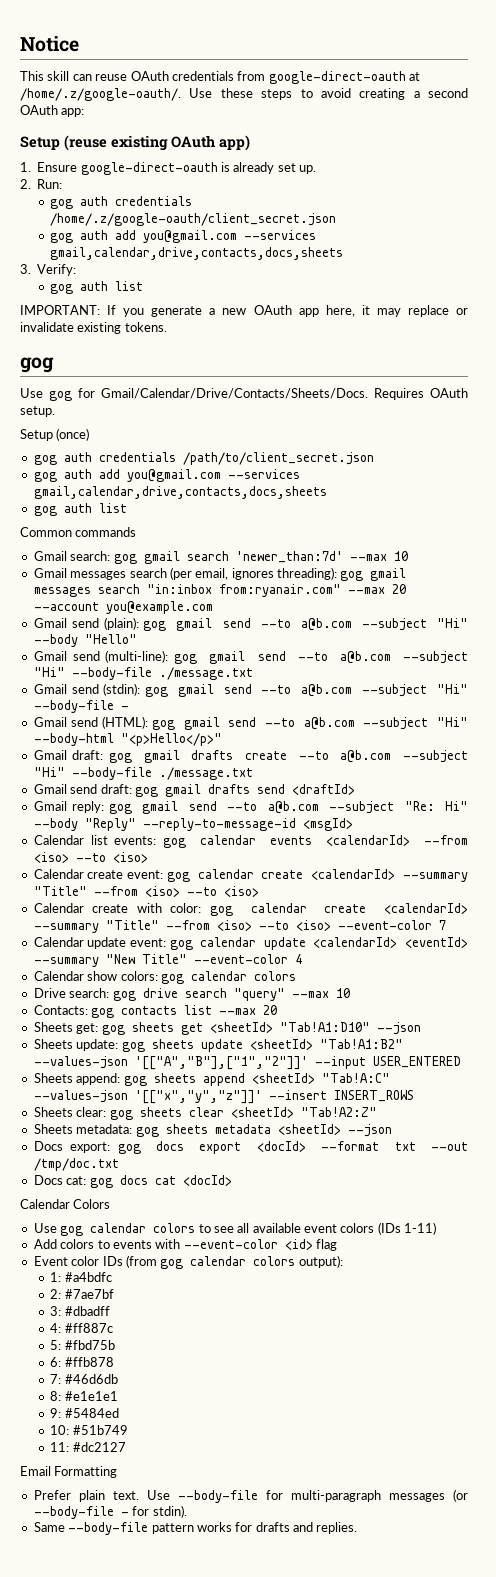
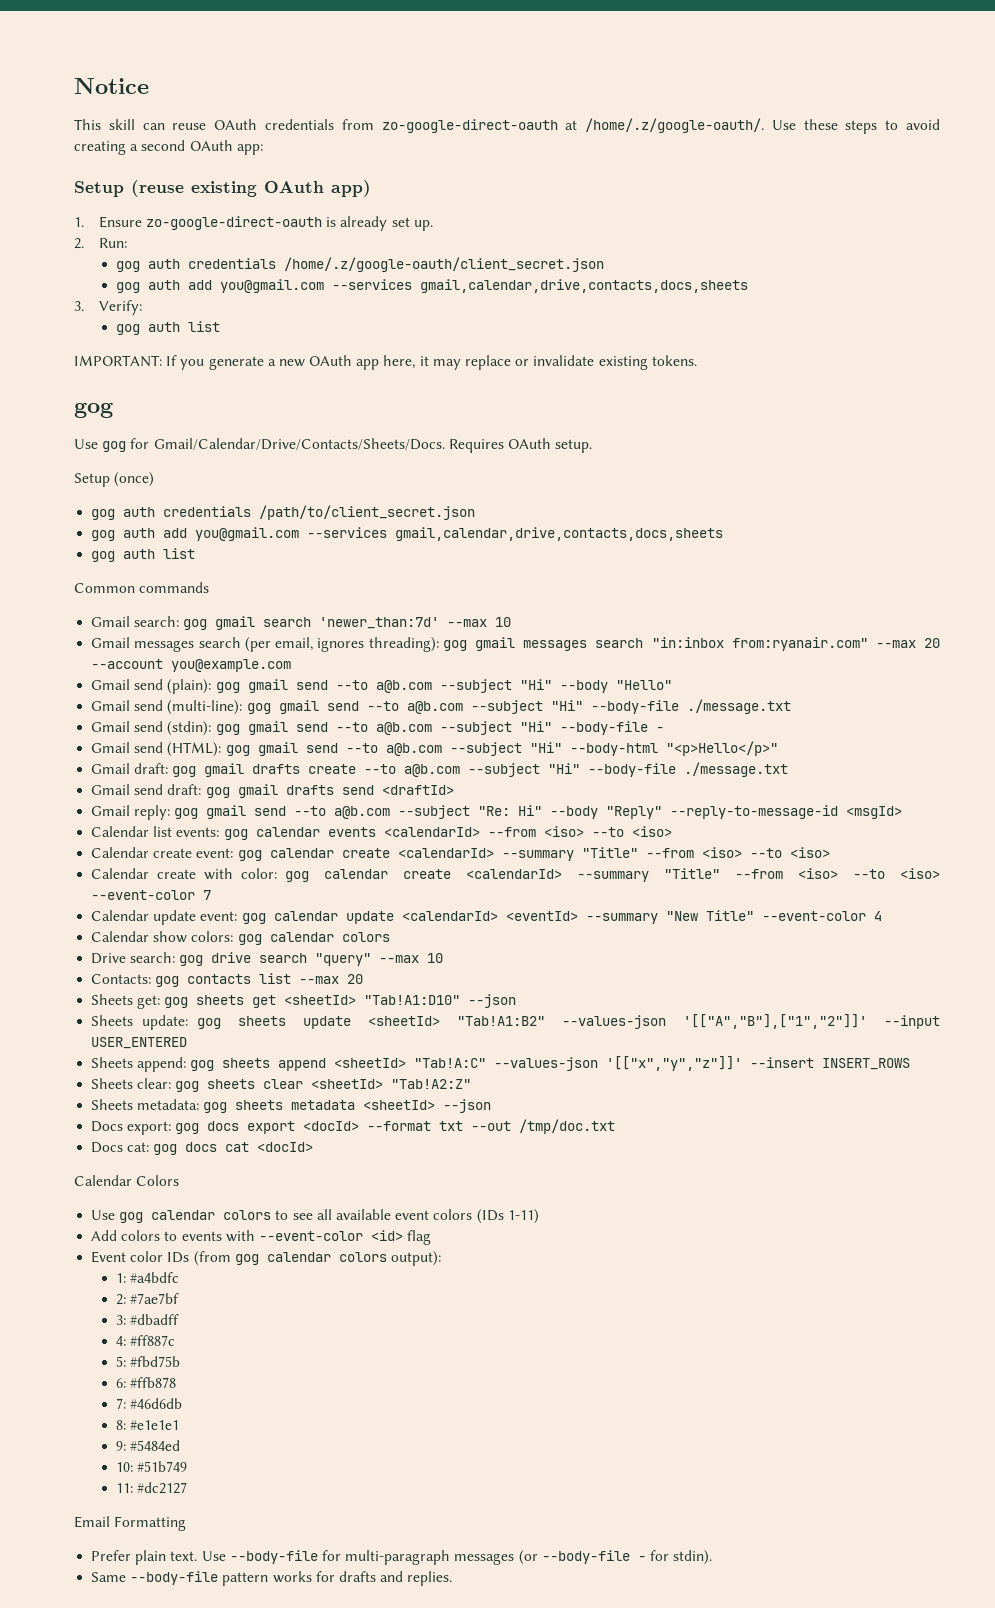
[268,71,406,84] google-direct-oauth -> [381,119,558,133] zo-google-direct-oauth
[80,162,218,175] google-direct-oauth -> [146,216,323,230] zo-google-direct-oauth

